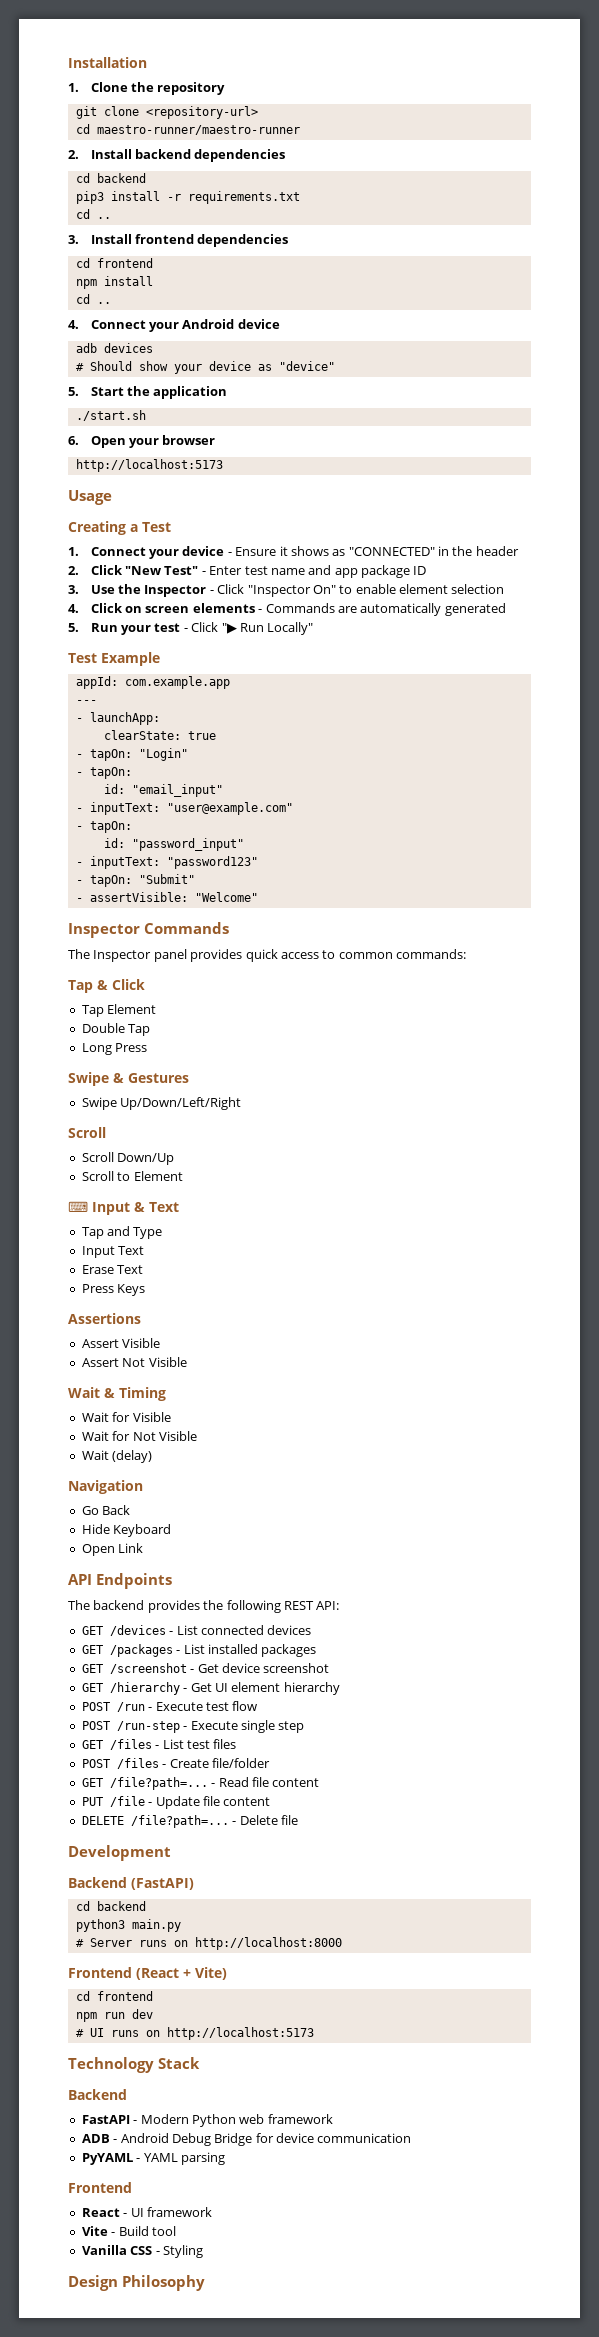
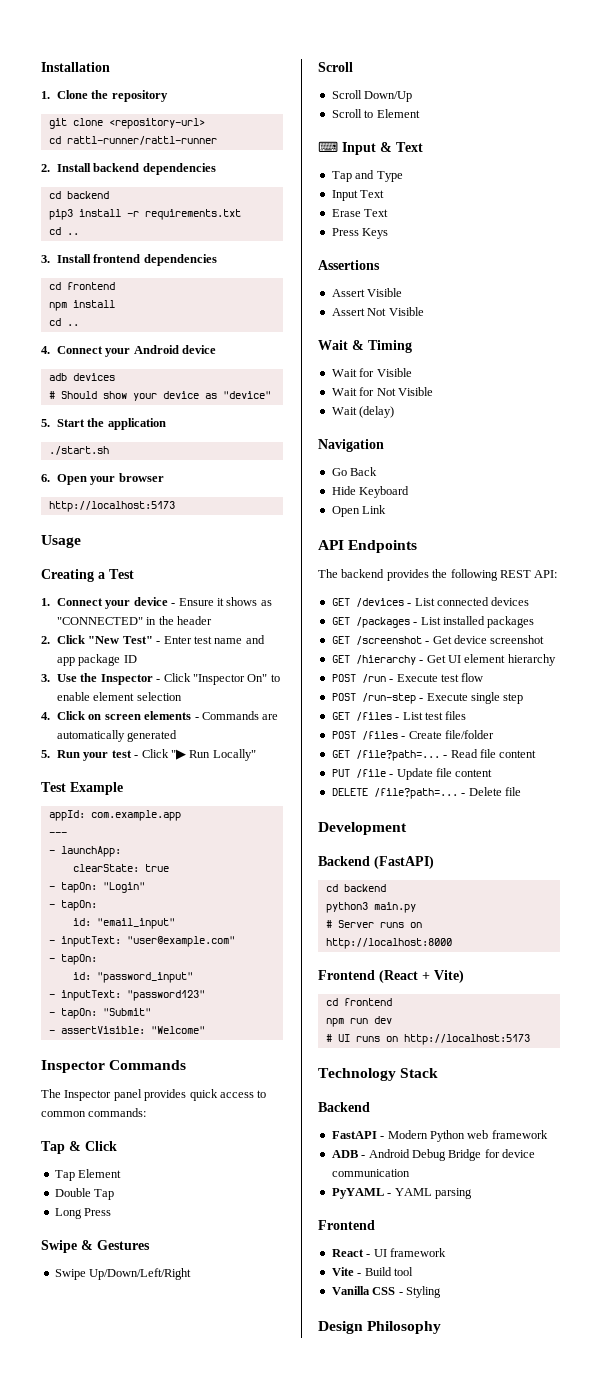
[96,125,300,135] maestro-runner/maestro-runner -> [66,136,217,145] rattl-runner/rattl-runner

